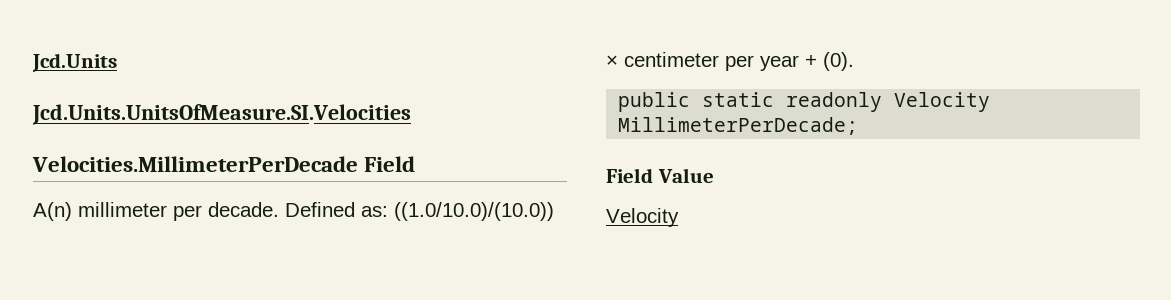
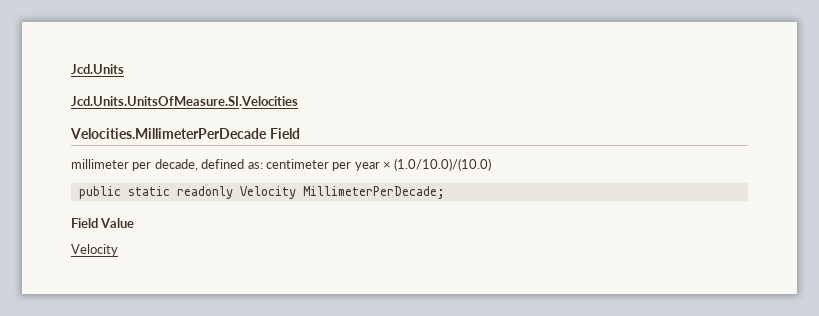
[33,202,72,221] A(n) -> (300, 133) none
[208,202,554,221] [606,55,618,67] decade. Defined as: ((1.0/10.0)/(10.0)) × -> [154,159,263,171] decade, defined as:
[805,52,854,71] + (0). -> [383,158,492,171] × (1.0/10.0)/(10.0)

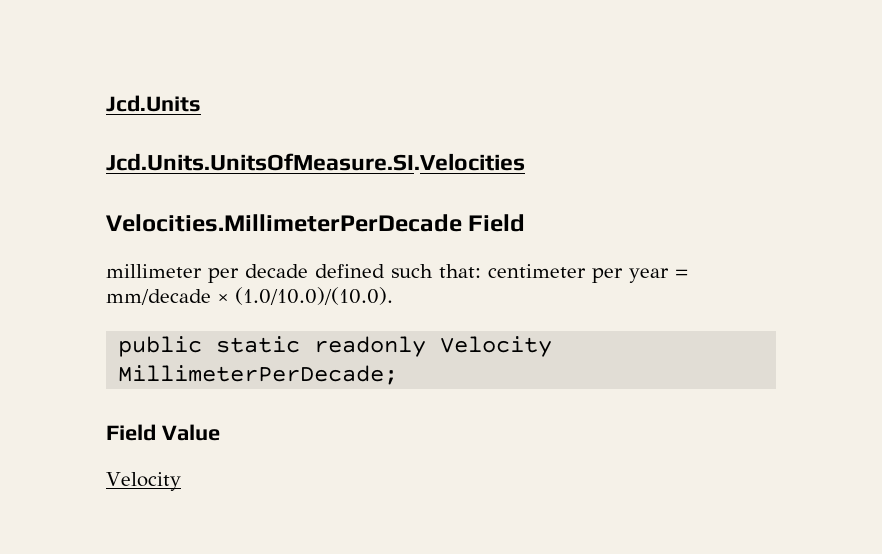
[154,158,492,171] decade, defined as: centimeter per year × (1.0/10.0)/(10.0) -> [245,264,688,283] [106,287,393,305] decade defined such that: centimeter per year = mm/decade × (1.0/10.0)/(10.0).

